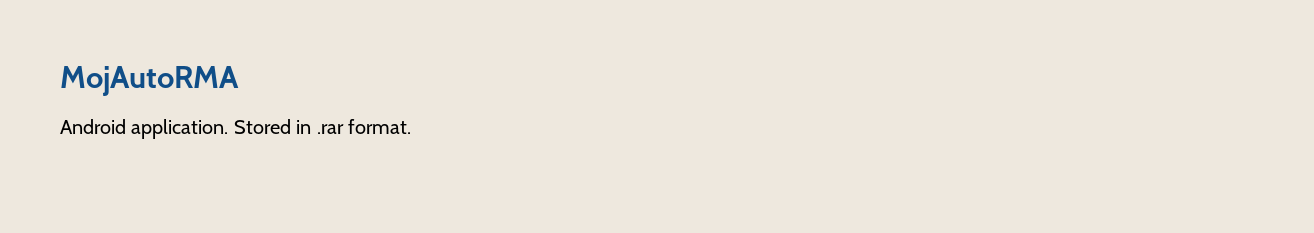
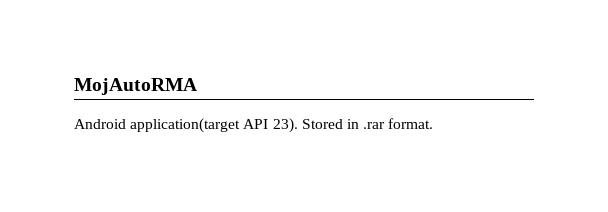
[131,119,229,139] application. -> [130,118,298,133] application(target API 23).

